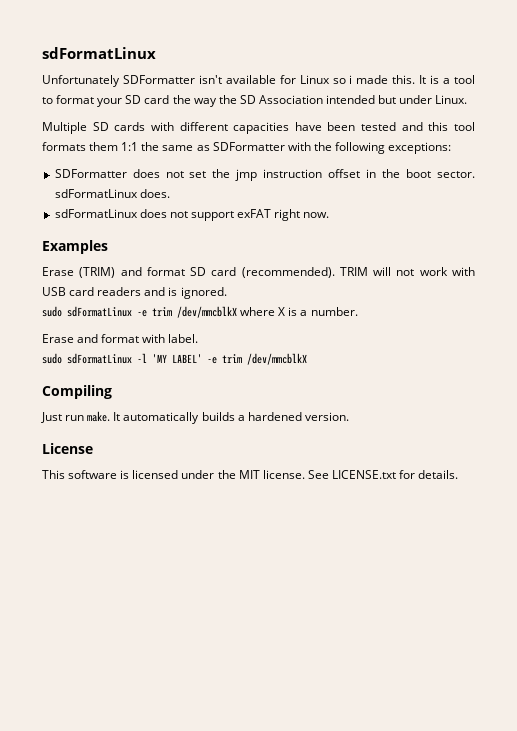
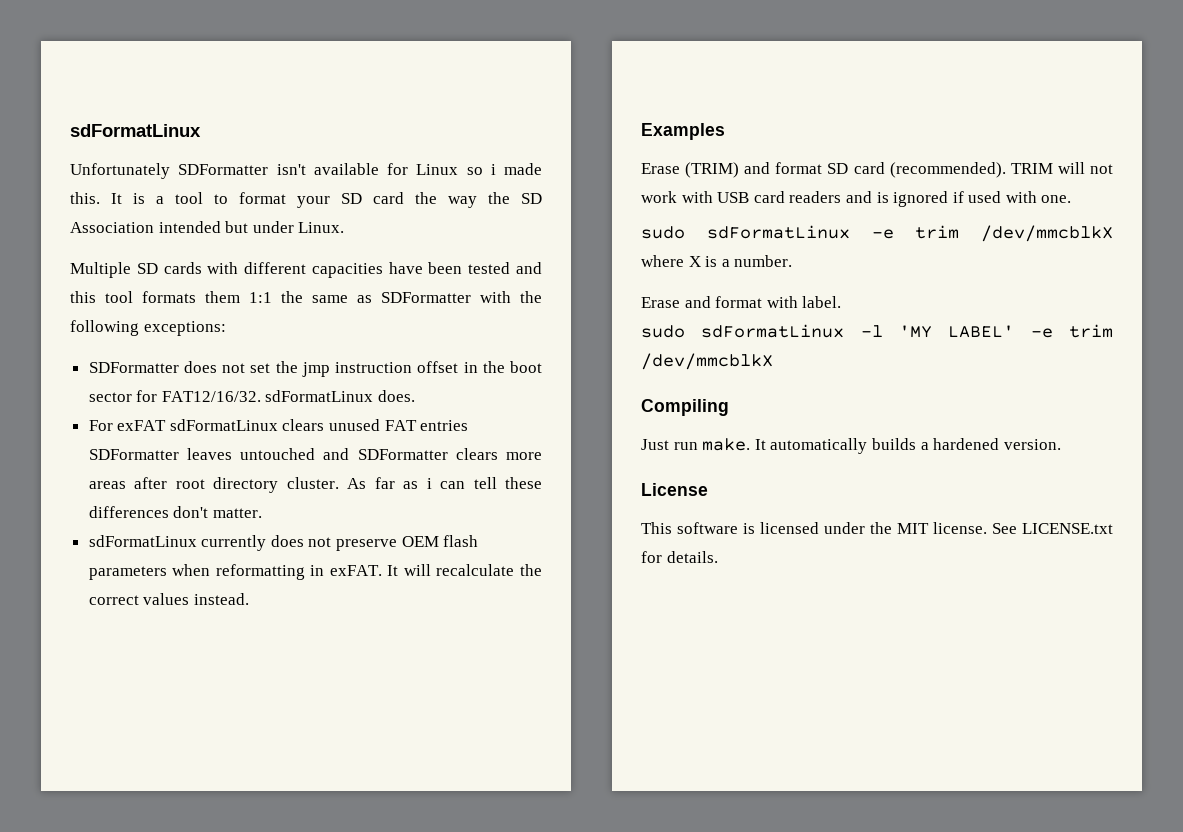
[436,171,475,178] sector. -> [88,390,261,402] sector for FAT12/16/32.
[54,209,330,221] sdFormatLinux does not support exFAT right now. -> [88,419,469,431] [88,448,542,460] [88,477,543,493] [88,506,262,518] [88,535,479,551] [88,564,543,580] [88,593,249,605] For exFAT sdFormatLinux clears unused FAT entries SDFormatter leaves untouched and SDFormatter clears more areas after root directory cluster. As far as i can tell these differences don't matter. // sdFormatLinux currently does not preserve OEM flash parameters when reformatting in exFAT. It will recalculate the correct values instead.
[180,287,227,299] ignored. -> [893,191,1072,207] ignored if used with one.

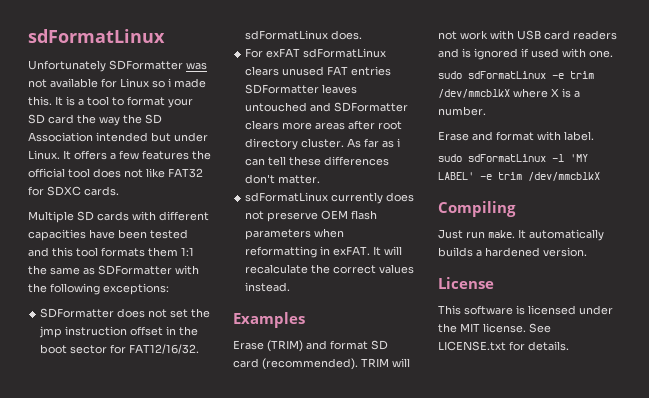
[276,164,306,175] isn't -> [186,62,207,70] [28,79,47,88] was not
(345, 227) none -> [63,150,211,160] [28,168,203,178] [28,186,119,196] It offers a few features the official tool does not like FAT32 for SDXC cards.

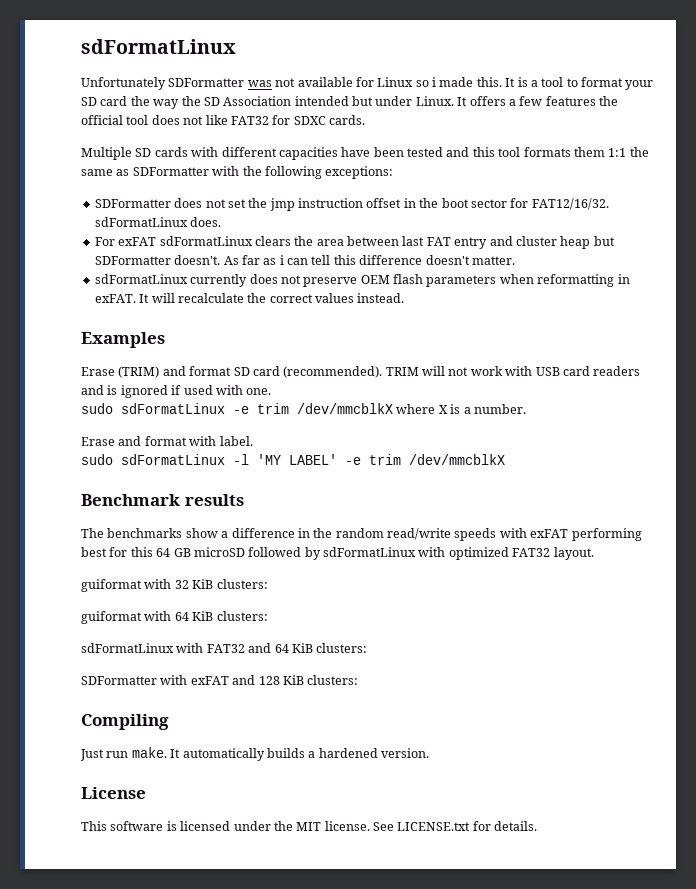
[282,66,392,76] [245,84,358,94] [245,102,409,112] [245,120,403,130] [245,138,345,150] unused FAT entries SDFormatter leaves untouched and SDFormatter clears more areas after root directory cluster. -> [294,236,615,249] [94,255,221,265] the area between last FAT entry and cluster heap but SDFormatter doesn't.
[289,156,390,166] [245,174,276,184] these differences don't -> [333,255,470,265] this difference doesn't
(600, 176) none -> [81,494,244,506] [81,528,642,541] [81,547,594,560] [81,579,268,592] [81,611,268,624] [81,643,368,653] [81,675,359,685] // Benchmark results // The benchmarks show a difference in the random read/write speeds with exFAT performing best for this 64 GB microSD followed by sdFormatLinux with optimized FAT32 layout. // guiformat with 32 KiB clusters: // guiformat with 64 KiB clusters: // sdFormatLinux with FAT32 and 64 KiB clusters: // SDFormatter with exFAT and 128 KiB clusters:

